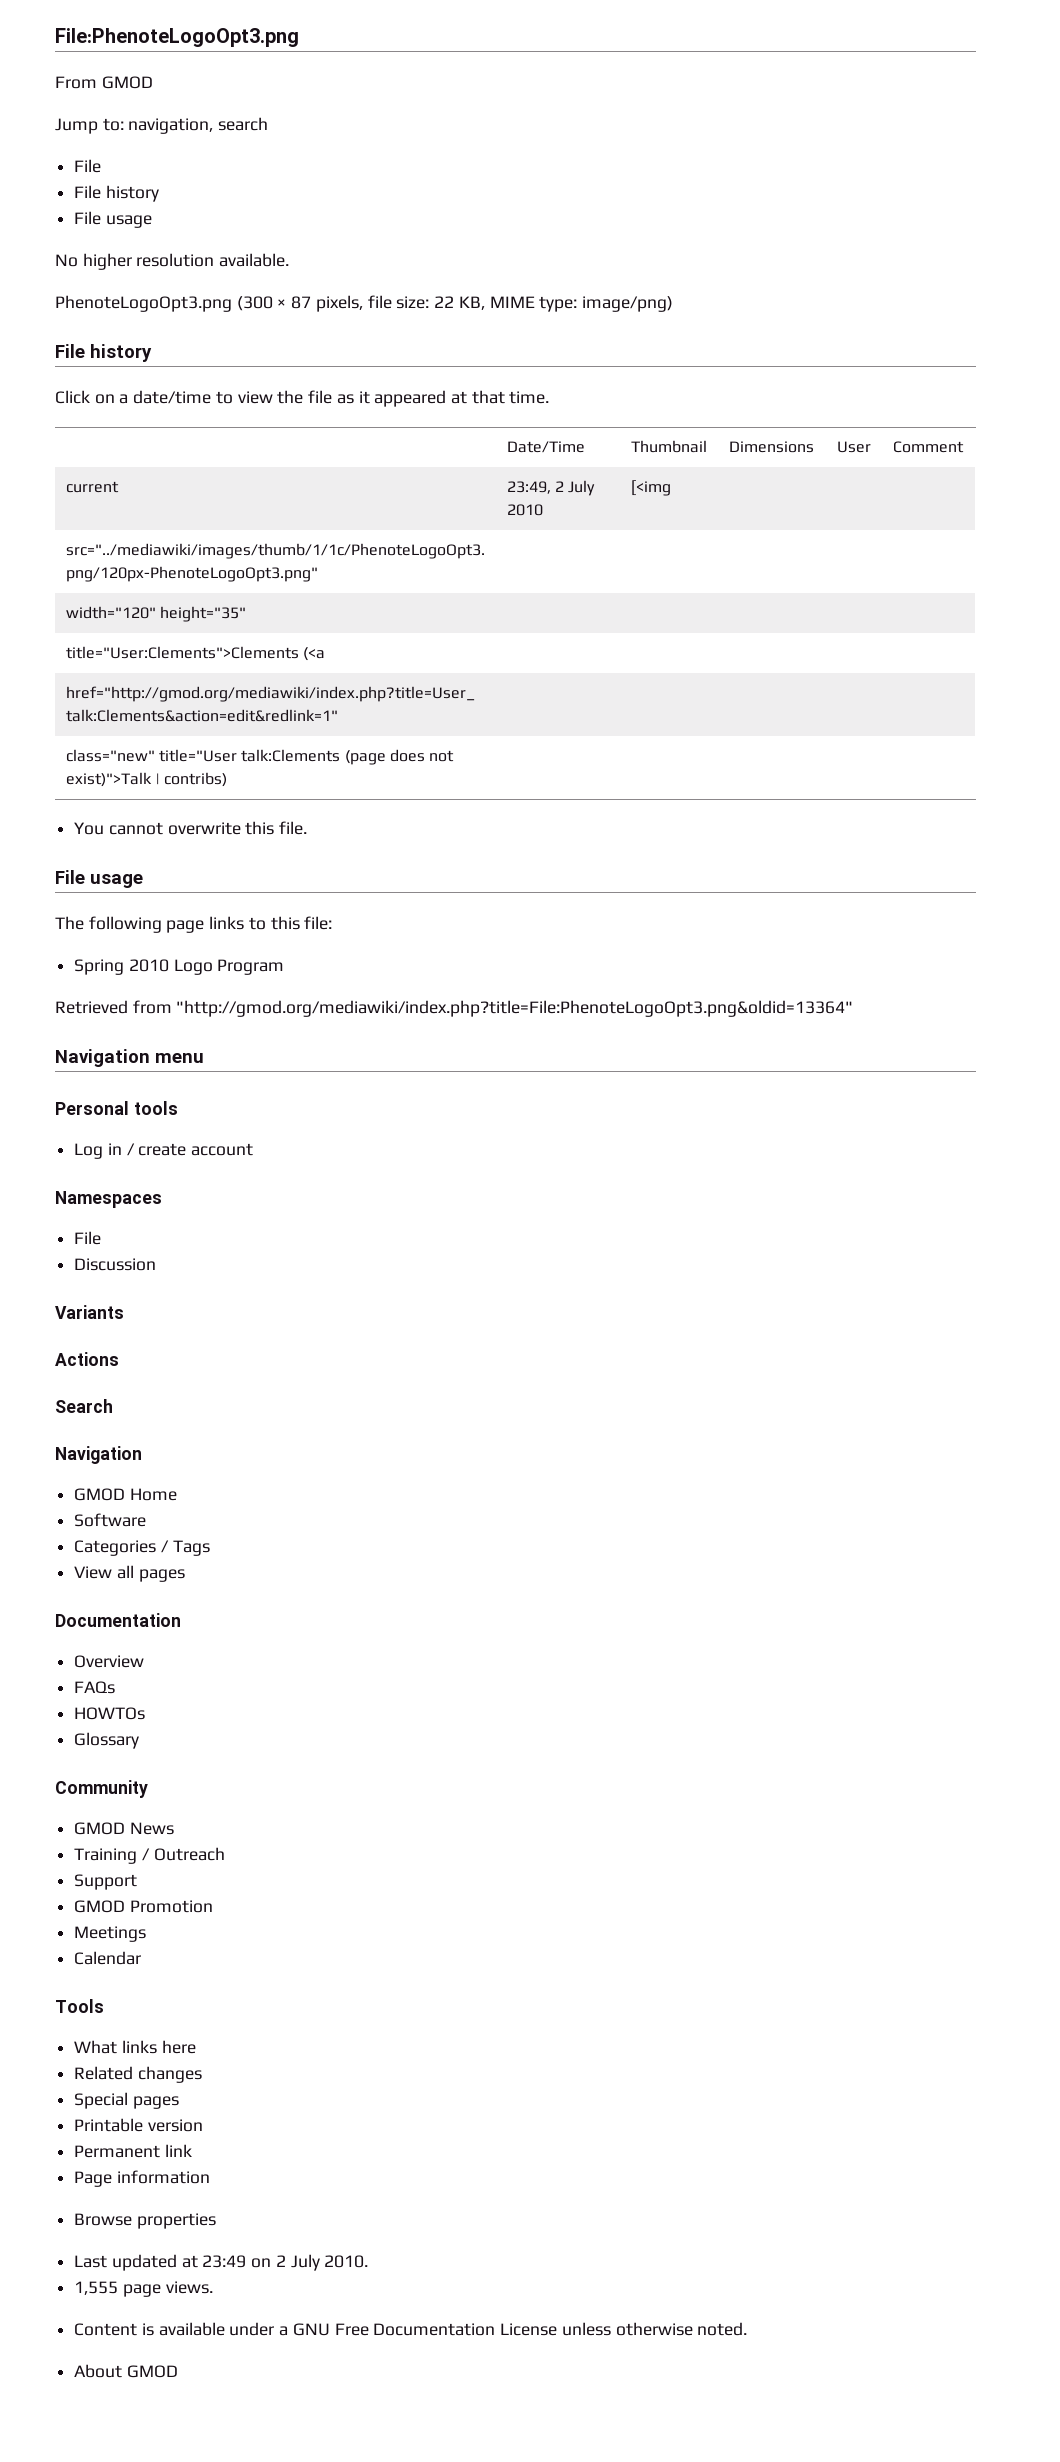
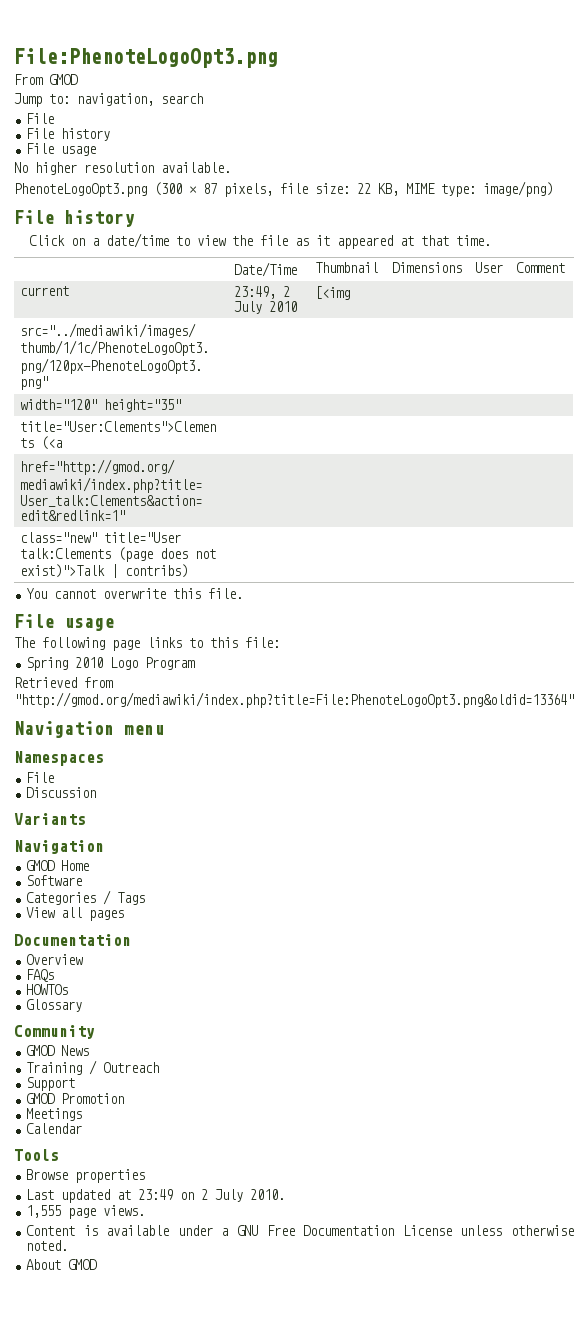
[55,1101,178,1115] [74,1143,254,1159] // Personal tools // Log in / create account -> (164, 730) none
[55,1352,119,1366] [55,1399,113,1413] // Actions // Search -> (86, 819) none
[74,2040,196,2054] [74,2066,202,2083] [74,2092,179,2109] [74,2118,203,2132] [74,2144,192,2158] [74,2170,210,2187] // What links here // Related changes // Special pages // Printable version // Permanent link // Page information -> (59, 1155) none

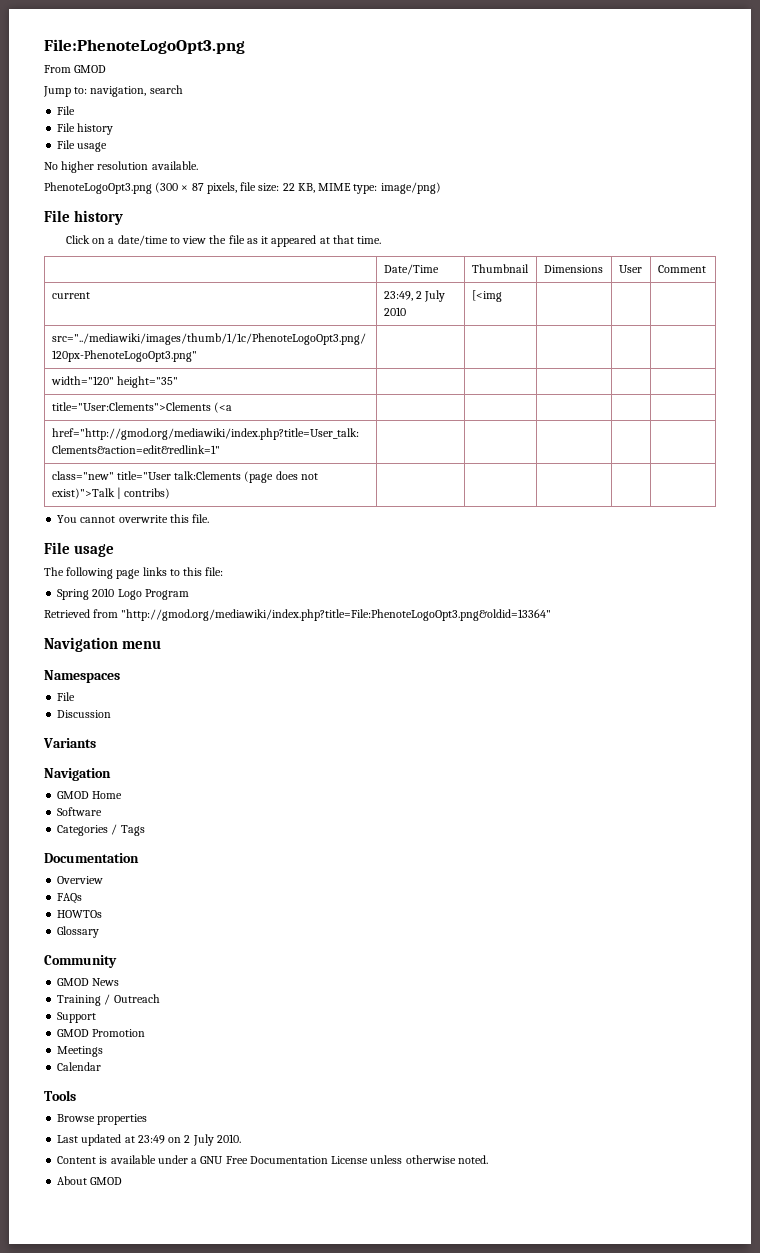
[26,907,125,921] // View all pages -> (145, 830) none
[26,1205,146,1219] // 1,555 page views. -> (241, 1138) none

